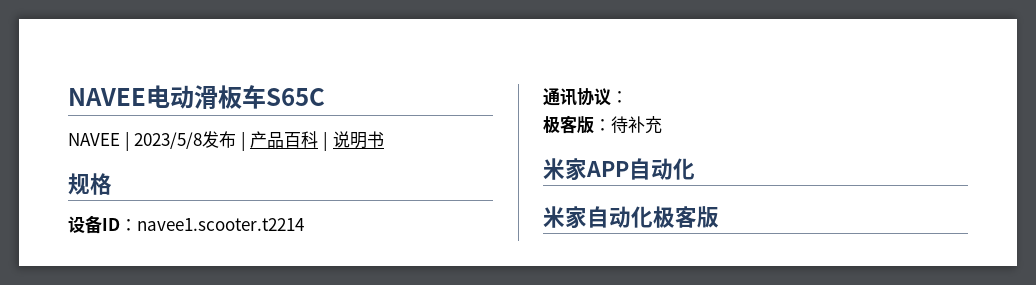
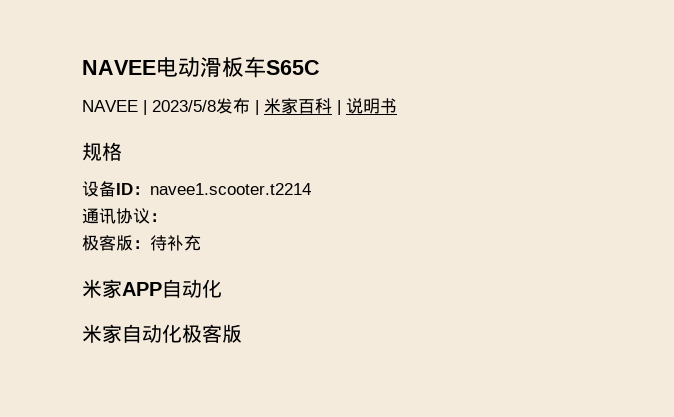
[250,131,285,148] 产品 -> [264,98,298,114] 米家

